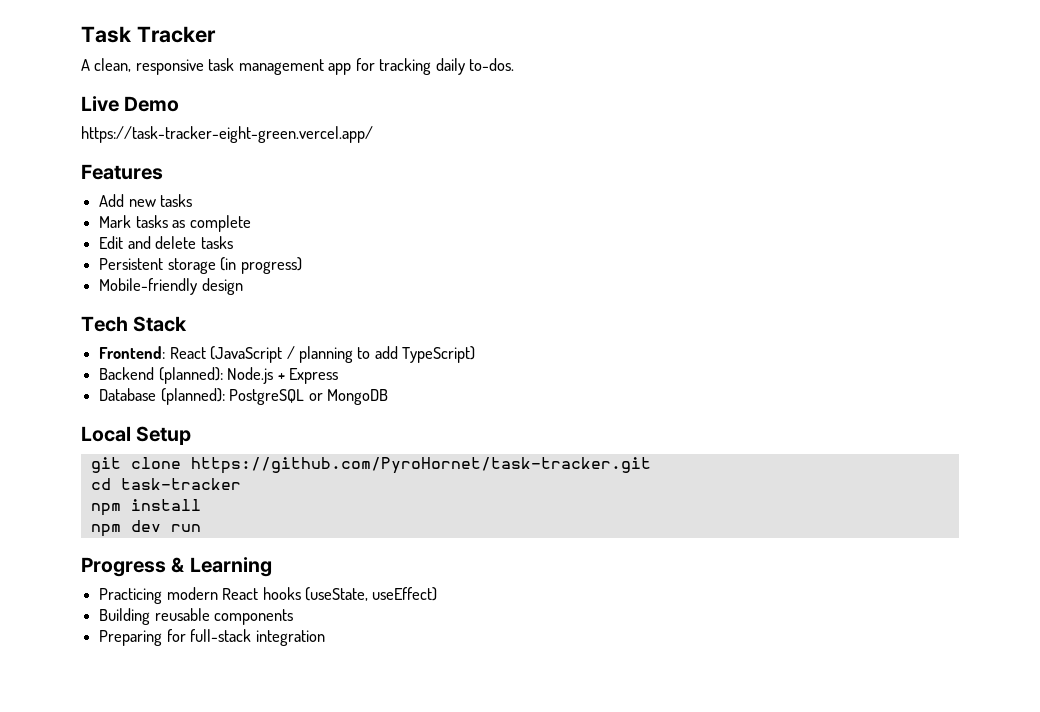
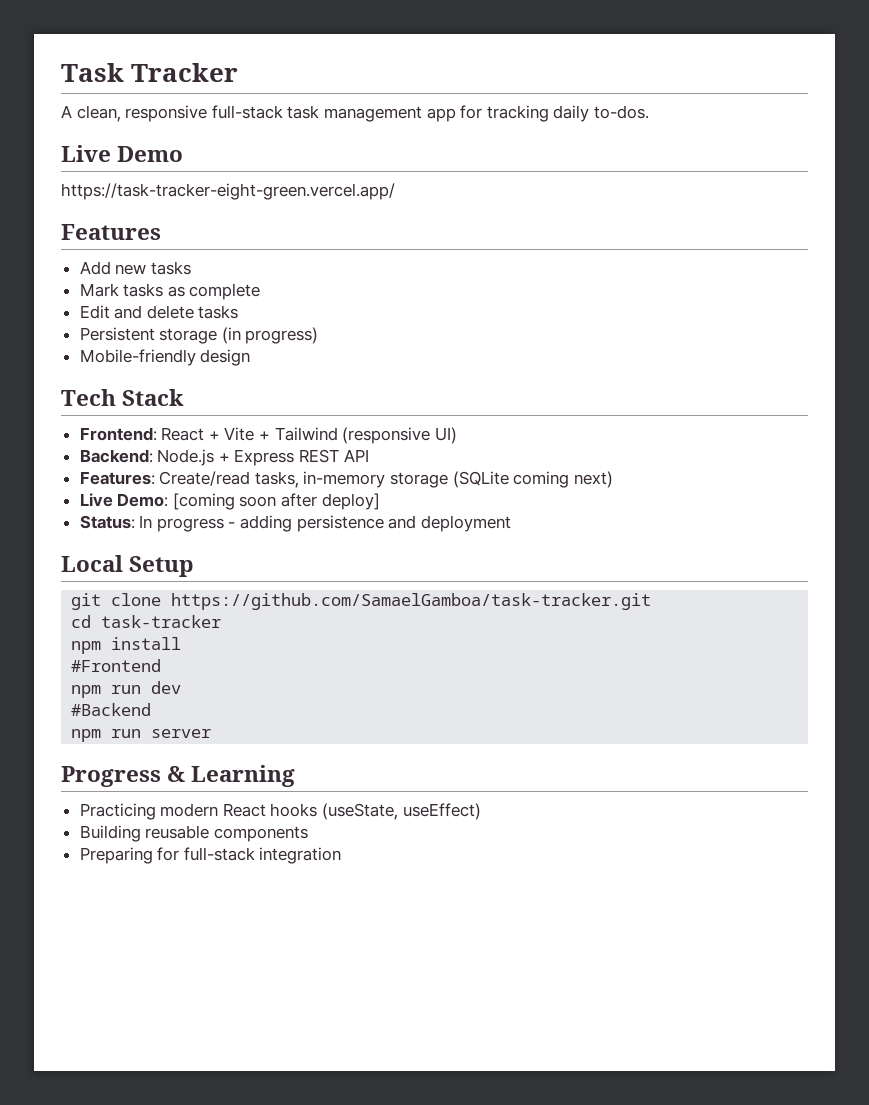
(204, 67) none -> [211,105,283,119] full-stack
[210,346,476,363] [99,367,338,384] [99,388,388,405] (JavaScript / planning to add TypeScript) // Backend (planned): Node.js + Express // Database (planned): PostgreSQL or MongoDB -> [208,427,457,444] [79,449,369,466] [79,471,613,488] [79,493,380,510] [79,515,511,532] + Vite + Tailwind (responsive UI) // Backend: Node.js + Express REST API // Features: Create/read tasks, in-memory storage (SQLite coming next) // Live Demo: [coming soon after deploy] // Status: In progress - adding persistence and deployment
[190,457,651,474] https://github.com/PyroHornet/task-tracker.git -> [171,593,652,610] https://github.com/SamaelGamboa/task-tracker.git
[90,524,121,537] // npm -> [71,659,162,672] [71,685,142,698] // #Frontend // npm run
[170,524,201,532] run -> [71,703,152,716] [71,729,212,742] // #Backend // npm run server

